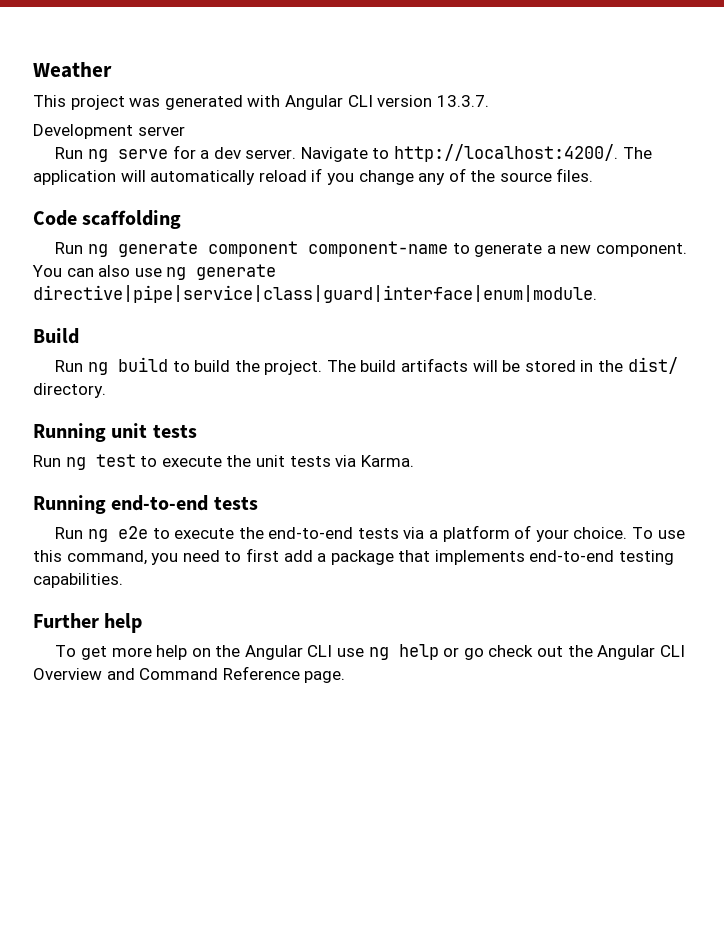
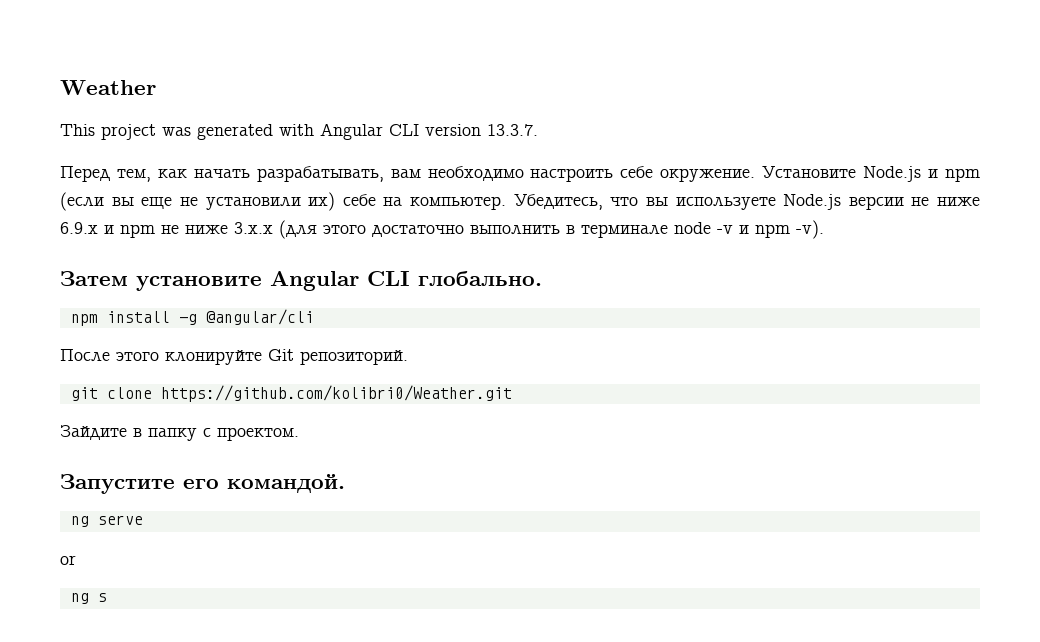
[33,124,185,139] [55,144,652,162] [33,168,594,185] [33,210,182,229] [55,241,687,257] [32,264,277,280] [33,285,597,303] [33,328,79,344] [55,357,678,375] [33,383,106,398] [33,423,197,442] [33,454,414,470] [33,495,258,514] [55,525,685,542] [33,548,675,565] [33,573,123,588] [33,613,143,633] [55,644,685,660] [33,666,346,683] Development server // Run ng serve for a dev server. Navigate to http://localhost:4200/. The application will automatically reload if you change any of the source files. // Code scaffolding // Run ng generate component component-name to generate a new component. You can also use ng generate directive|pipe|service|class|guard|interface|enum|module. // Build // Run ng build to build the project. The build artifacts will be stored in the dist/ directory. // Running unit tests // Run ng test to execute the unit tests via Karma. // Running end-to-end tests // Run ng e2e to execute the end-to-end tests via a platform of your choice. To use this command, you need to first add a package that implements end-to-end testing capabilities. // Further help // To get more help on the Angular CLI use ng help or go check out the Angular CLI Overview and Command Reference page. -> [60,166,980,182] [60,192,980,211] [60,220,824,239] [60,271,542,291] [70,309,314,326] [60,349,408,365] [70,385,512,402] [60,425,299,441] [60,474,345,494] [70,515,143,527] [60,555,76,565] [70,593,107,604] Перед тем, как начать разрабатывать, вам необходимо настроить себе окружение. Установите Node.js и npm (если вы еще не установили их) себе на компьютер. Убедитесь, что вы используете Node.js версии не ниже 6.9.x и npm не ниже 3.x.x (для этого достаточно выполнить в терминале node -v и npm -v). // Затем установите Angular CLI глобально. // npm install -g @angular/cli // После этого клонируйте Git репозиторий. // git clone https://github.com/kolibri0/Weather.git // Зайдите в папку с проектом. // Запустите его командой. // ng serve // or // ng s

